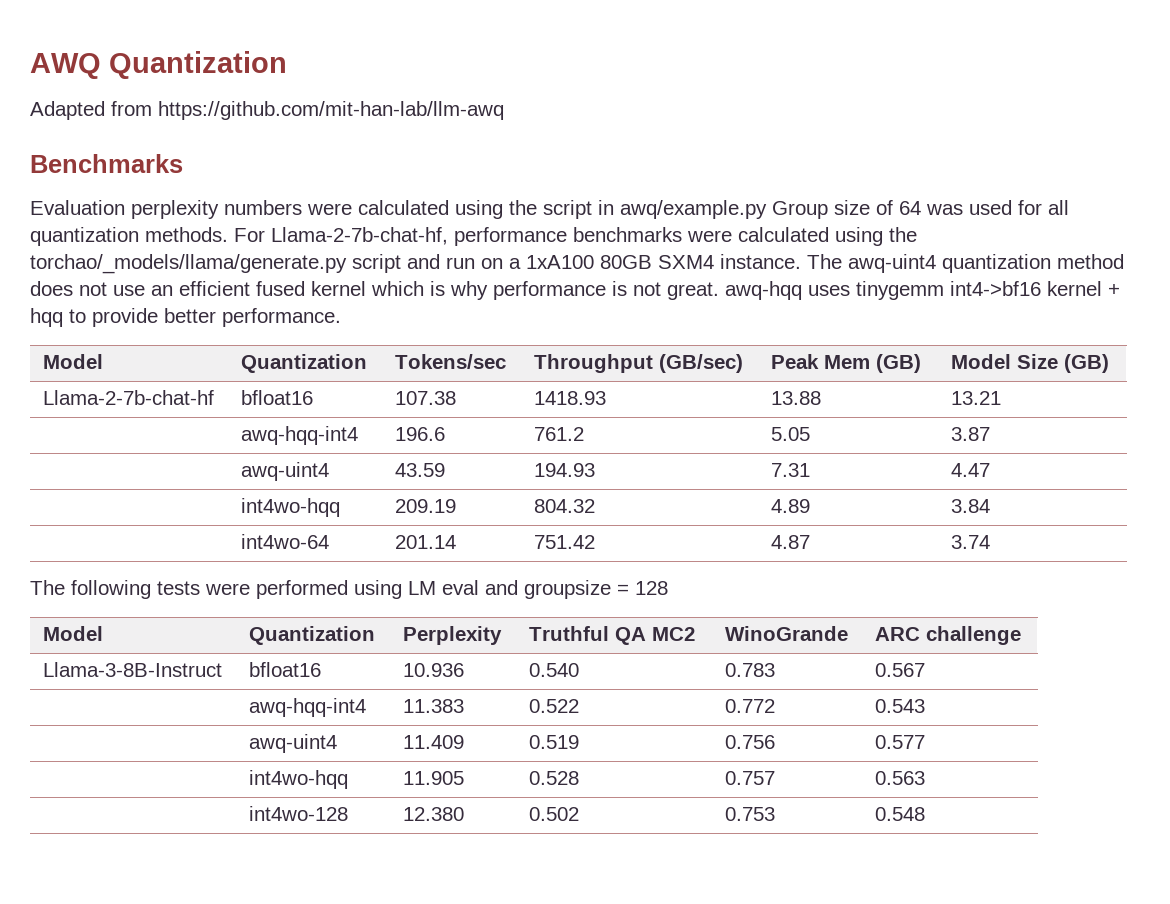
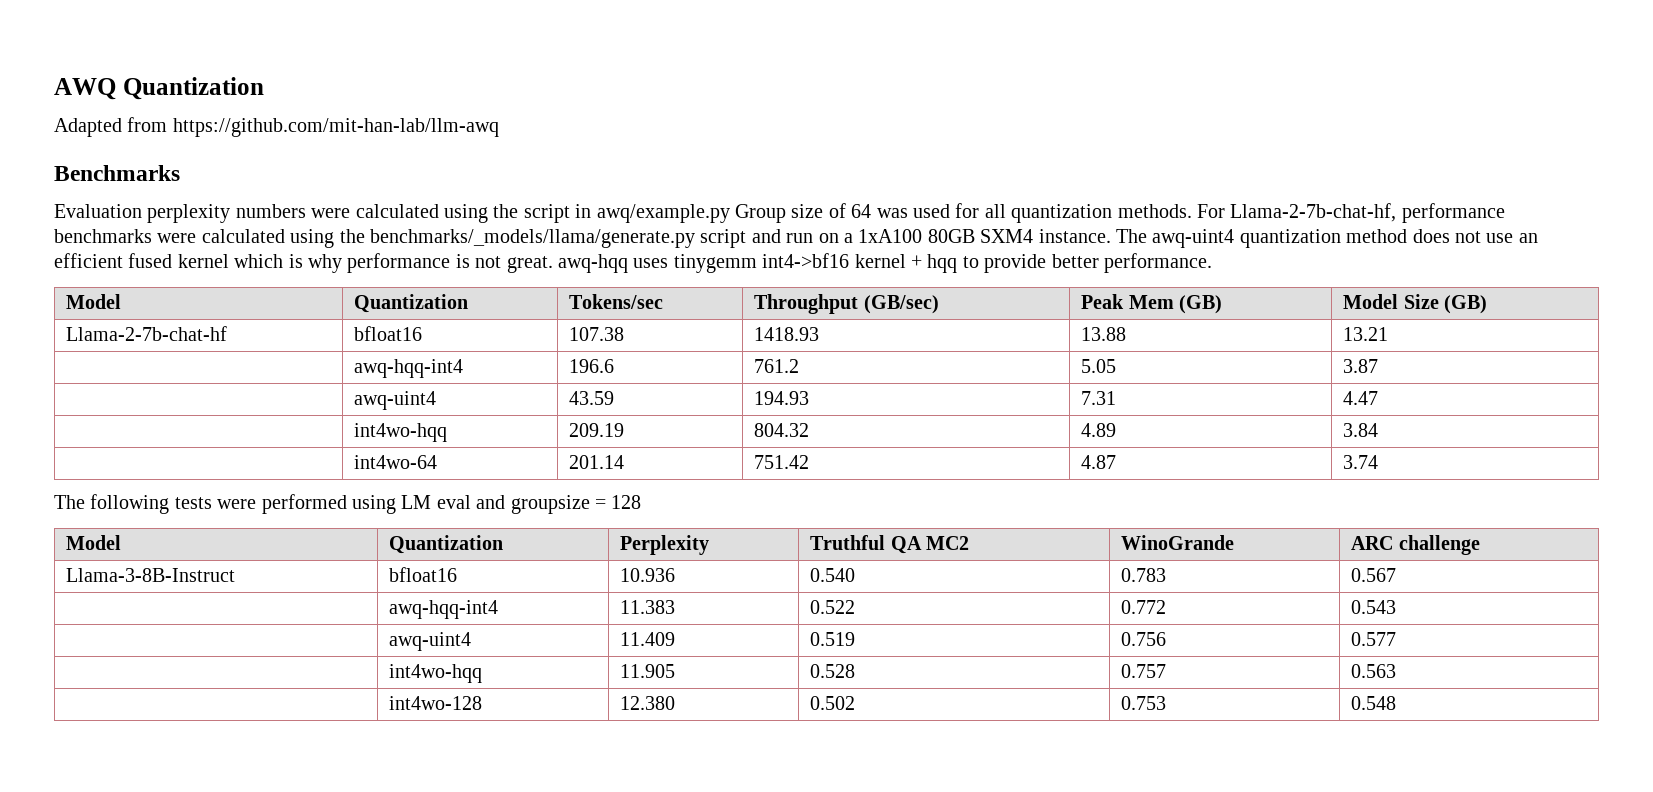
[30,254,347,274] torchao/_models/llama/generate.py -> [370,229,695,248] benchmarks/_models/llama/generate.py

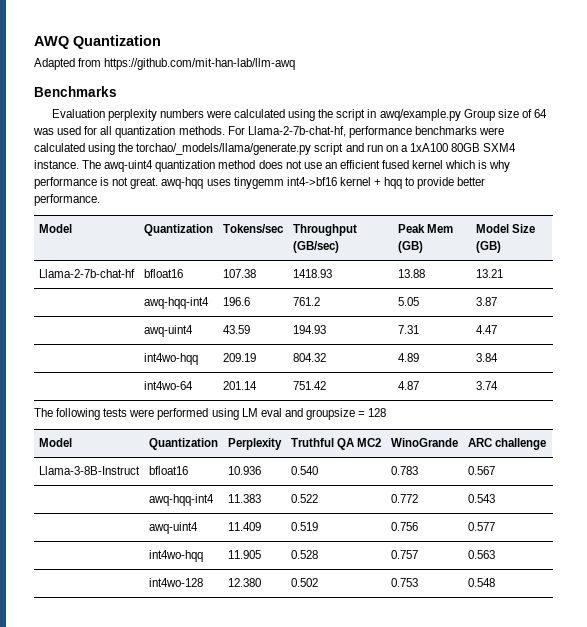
[370,229,695,248] benchmarks/_models/llama/generate.py -> [136,143,312,155] torchao/_models/llama/generate.py

